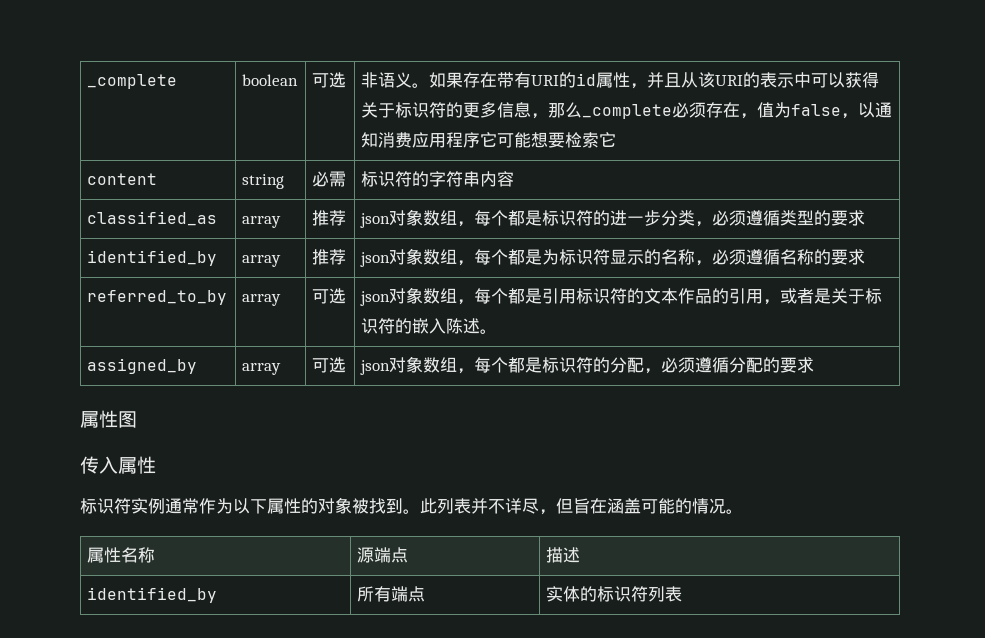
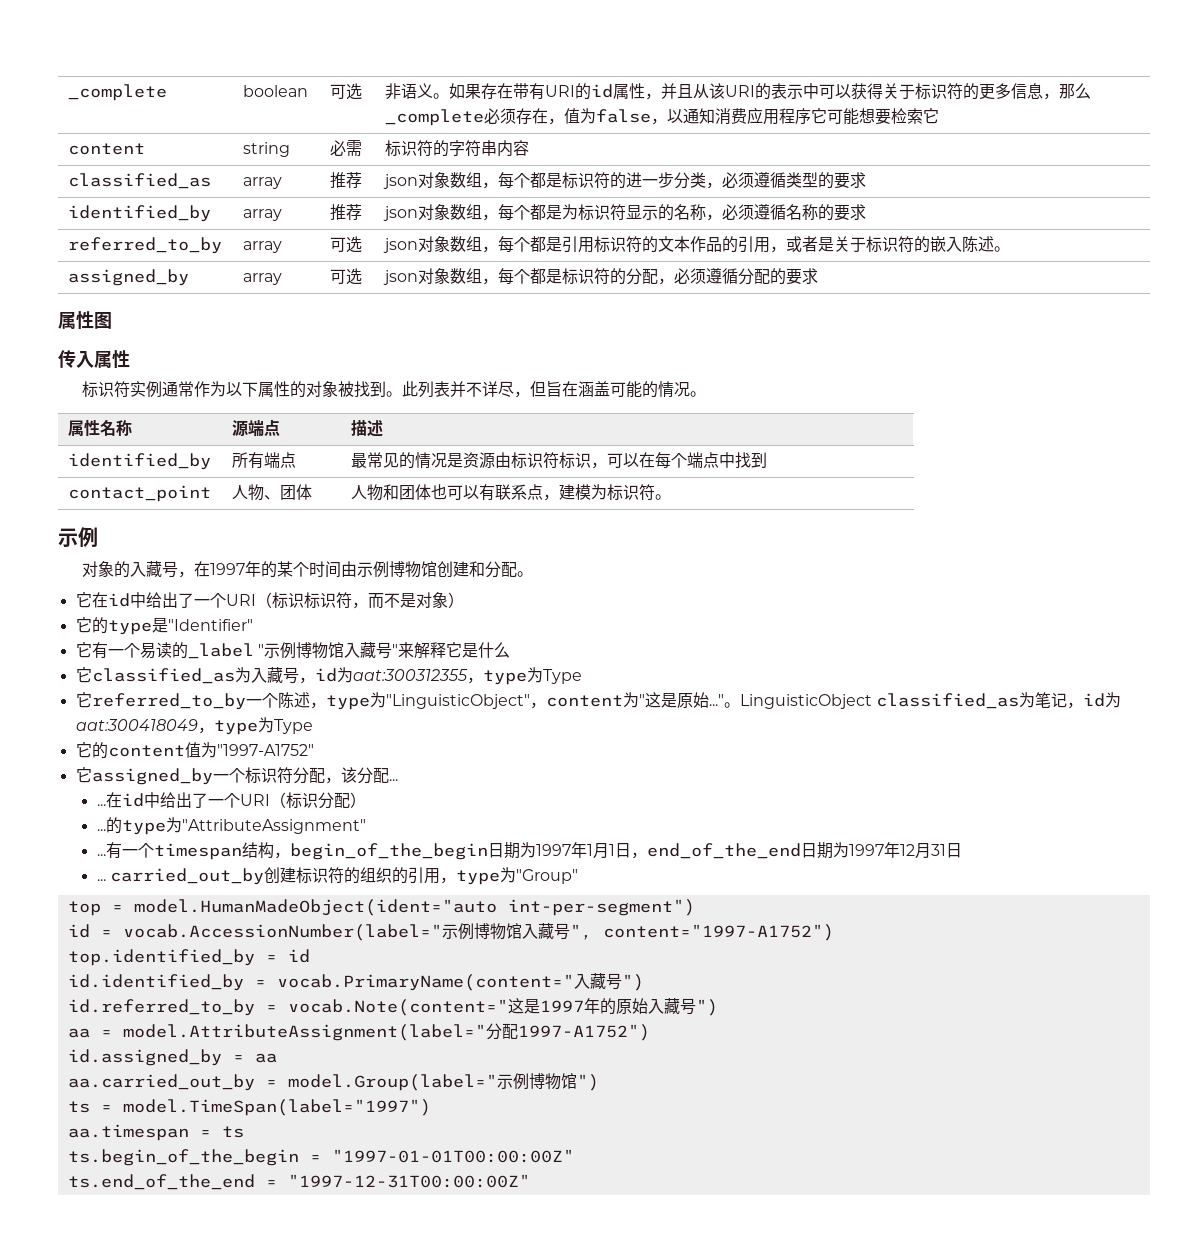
[546,586,683,602] 实体的标识符列表 -> [351,452,768,469] [68,485,212,502] [232,484,313,501] [351,484,672,501] [58,527,98,547] [82,561,534,578] [75,592,464,609] [75,617,253,635] [75,642,510,659] [75,667,582,685] [75,692,1121,710] [75,717,313,735] [75,742,314,759] [75,767,398,785] [96,792,366,809] [96,817,366,835] [96,842,962,860] [96,867,579,885] [67,899,695,916] [67,923,834,941] [67,949,310,966] [67,973,644,991] [67,998,718,1016] [67,1023,650,1041] [67,1049,277,1066] [67,1073,599,1091] [67,1099,431,1116] [67,1124,244,1141] [67,1149,574,1166] [67,1174,530,1190] 最常见的情况是资源由标识符标识，可以在每个端点中找到 // contact_point | 人物、团体 | 人物和团体也可以有联系点，建模为标识符。 // 示例 // 对象的入藏号，在1997年的某个时间由示例博物馆创建和分配。 // 它在id中给出了一个URI（标识标识符，而不是对象） // 它的type是"Identifier" // 它有一个易读的_label "示例博物馆入藏号"来解释它是什么 // 它classified_as为入藏号，id为aat:300312355，type为Type // 它referred_to_by一个陈述，type为"LinguisticObject"，content为"这是原始..."。LinguisticObject classified_as为笔记，id为aat:300418049，type为Type // 它的content值为"1997-A1752" // 它assigned_by一个标识符分配，该分配... // ...在id中给出了一个URI（标识分配） // ...的type为"AttributeAssignment" // ...有一个timespan结构，begin_of_the_begin日期为1997年1月1日，end_of_the_end日期为1997年12月31日 // ... carried_out_by创建标识符的组织的引用，type为"Group" // top = model.HumanMadeObject(ident="auto int-per-segment") // id = vocab.AccessionNumber(label="示例博物馆入藏号", content="1997-A1752") // top.identified_by = id // id.identified_by = vocab.PrimaryName(content="入藏号") // id.referred_to_by = vocab.Note(content="这是1997年的原始入藏号") // aa = model.AttributeAssignment(label="分配1997-A1752") // id.assigned_by = aa // aa.carried_out_by = model.Group(label="示例博物馆") // ts = model.TimeSpan(label="1997") // aa.timespan = ts // ts.begin_of_the_begin = "1997-01-01T00:00:00Z" // ts.end_of_the_end = "1997-12-31T00:00:00Z"

